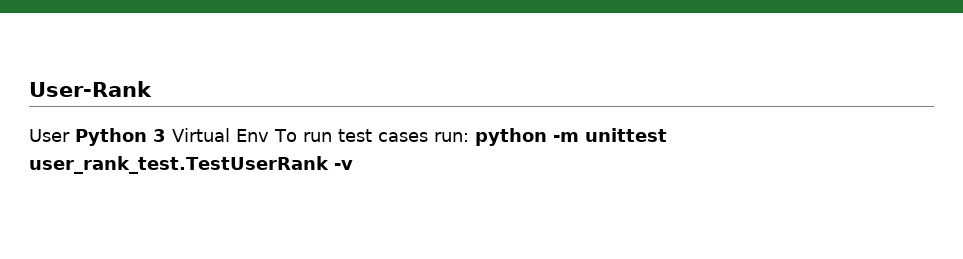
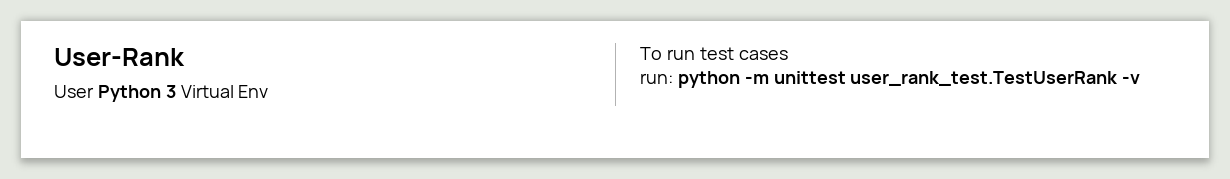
(269, 135) none -> (269, 91) //
(428, 137) none -> (788, 55) //

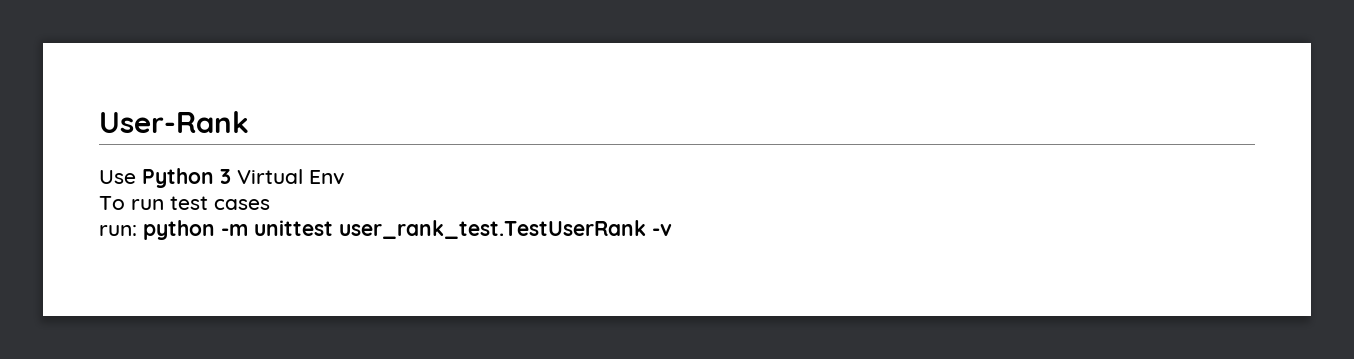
[54,85,94,98] User -> [99,170,136,184] Use

